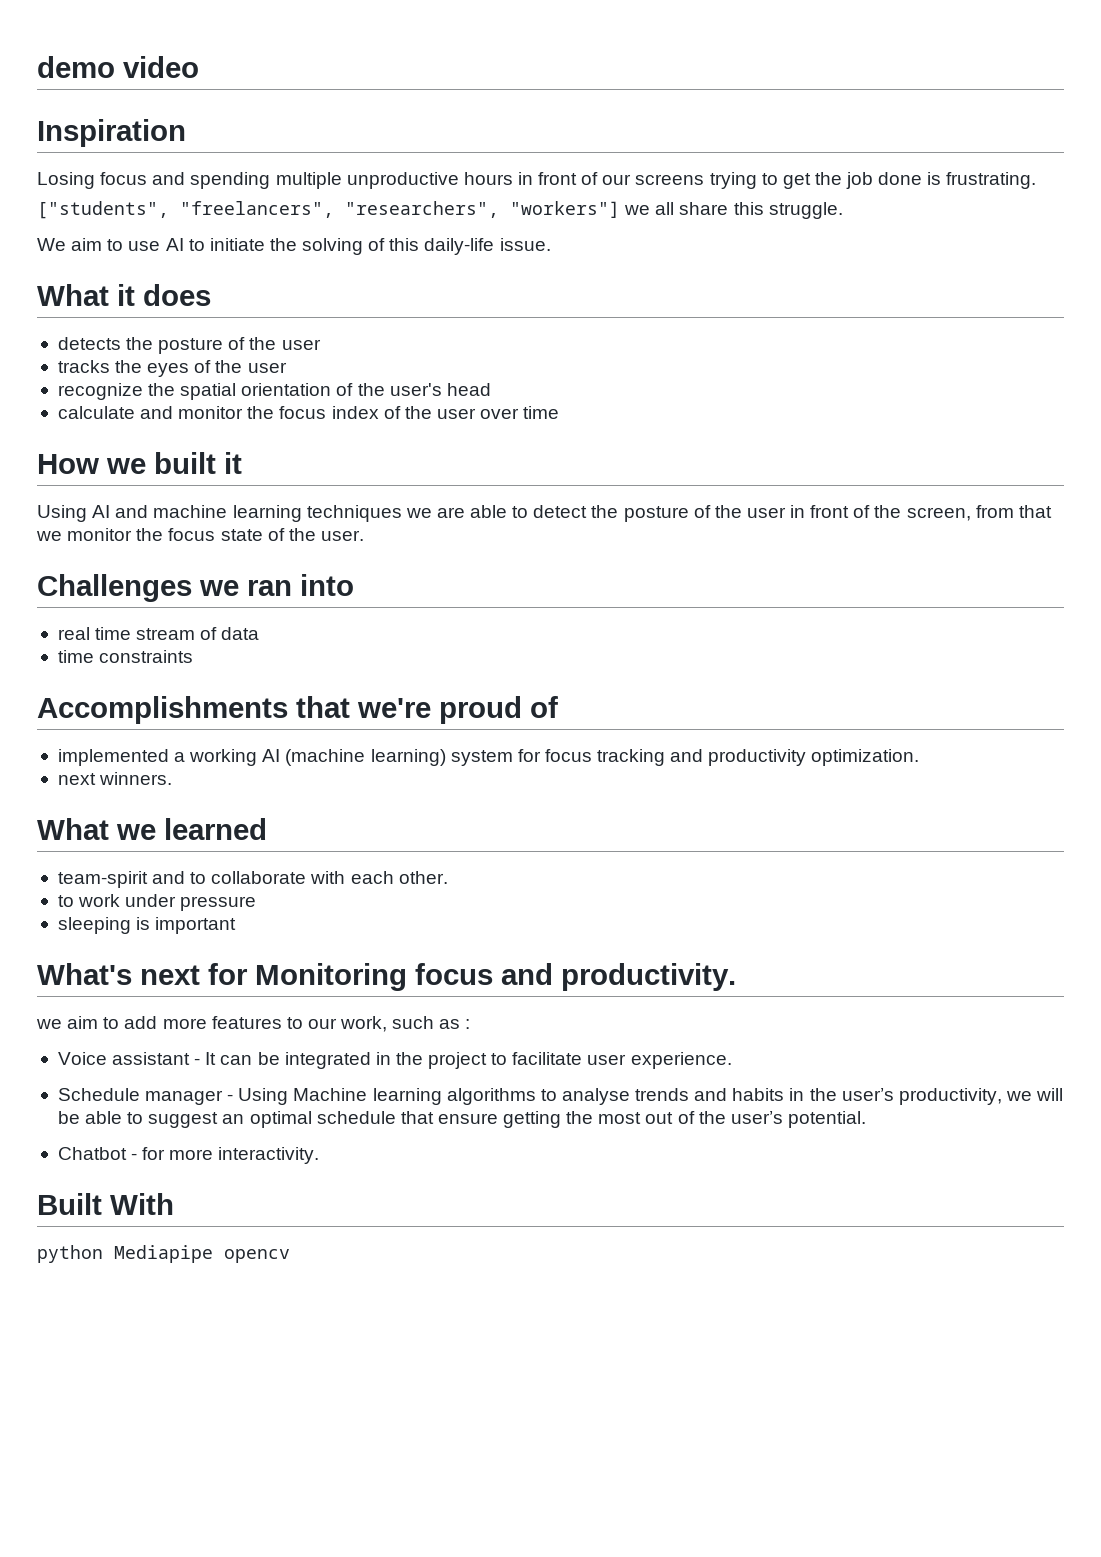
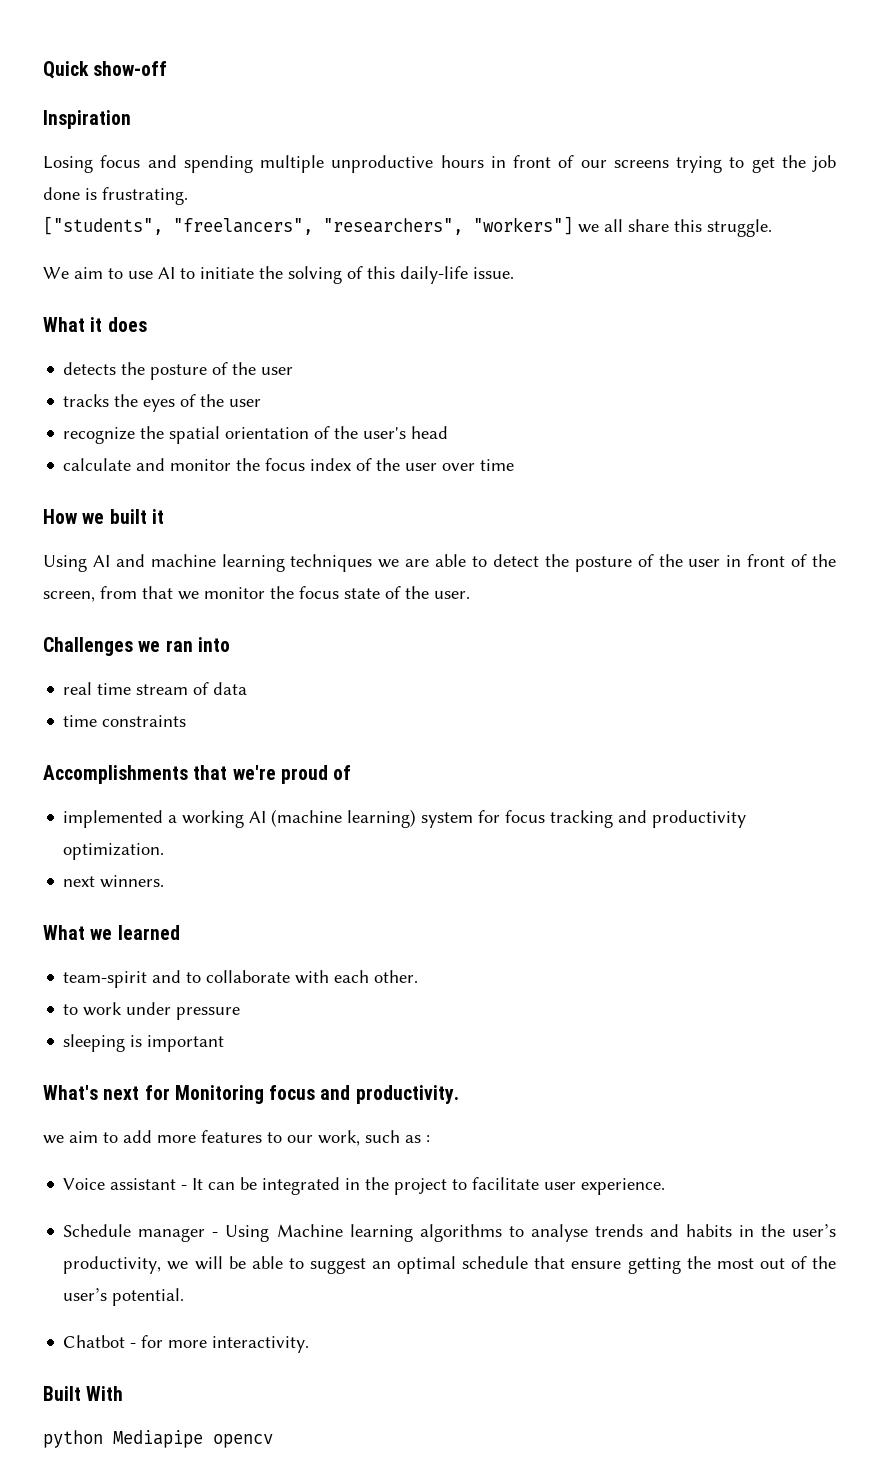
[37,56,199,78] demo video -> [43,61,168,79] Quick show-off

